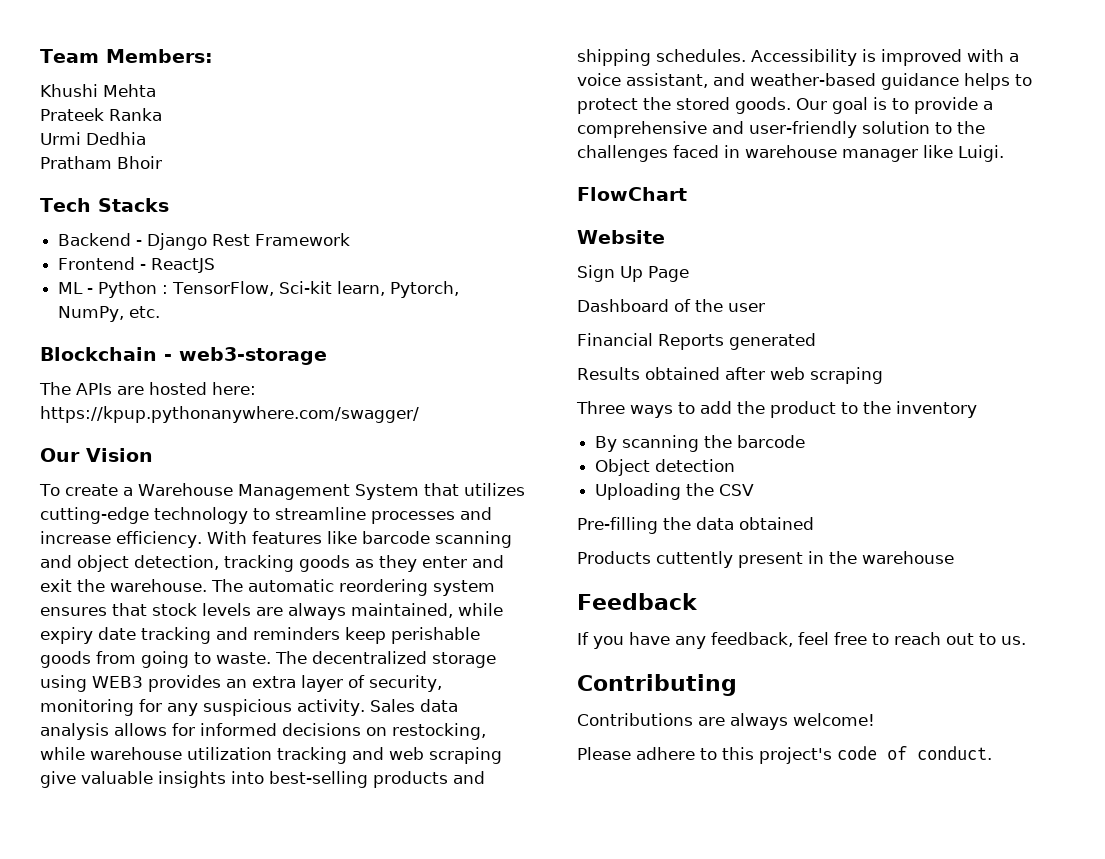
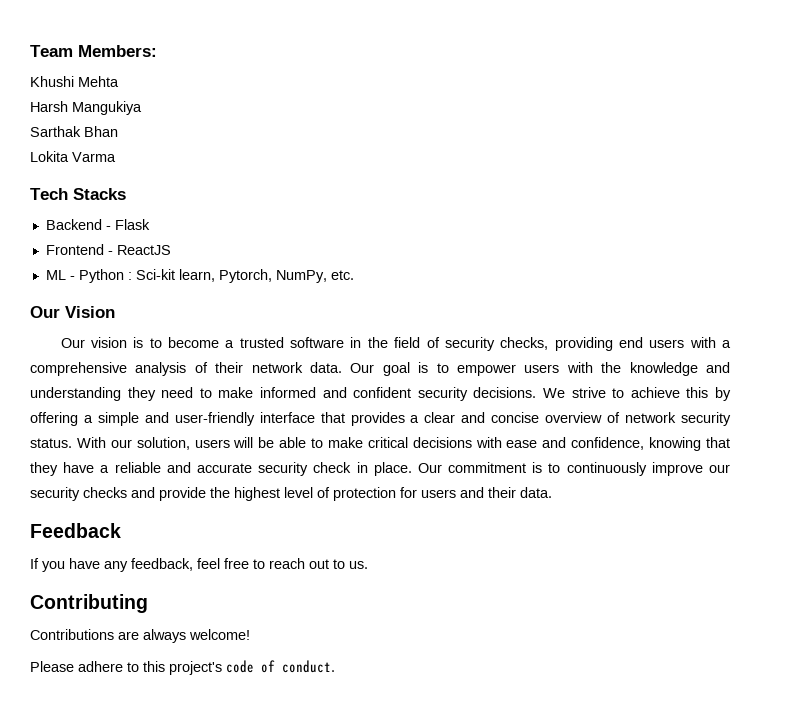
[40,108,162,121] [40,132,146,145] [40,156,162,169] Prateek Ranka // Urmi Dedhia // Pratham Bhoir -> [30,101,142,115] [30,126,118,137] [30,151,116,162] Harsh Mangukiya // Sarthak Bhan // Lokita Varma
[147,233,351,250] Django Rest Framework -> [114,219,150,230] Flask
[172,281,275,296] TensorFlow, -> (132, 276) none
[40,347,327,365] [39,382,256,395] [40,406,419,423] [40,448,153,462] [39,483,525,500] [40,507,492,524] [40,531,512,548] [40,555,504,572] [40,579,495,596] [40,603,503,620] [40,627,480,644] [40,651,496,668] [40,675,442,692] [40,699,458,716] [40,723,486,740] [40,747,502,764] [40,771,485,788] [577,49,1019,66] [577,73,1032,90] [577,97,993,114] [577,121,985,138] [577,145,1004,162] [577,187,687,201] [577,230,665,244] [577,265,689,282] [577,299,765,312] [577,333,816,350] [577,367,883,384] [576,401,977,418] [595,435,806,452] [595,459,736,476] [595,483,755,500] [577,517,814,534] [577,551,954,568] Blockchain - web3-storage // The APIs are hosted here: https://kpup.pythonanywhere.com/swagger/ // Our Vision // To create a Warehouse Management System that utilizes cutting-edge technology to streamline processes and increase efficiency. With features like barcode scanning and object detection, tracking goods as they enter and exit the warehouse. The automatic reordering system ensures that stock levels are always maintained, while expiry date tracking and reminders keep perishable goods from going to waste. The decentralized storage using WEB3 provides an extra layer of security, monitoring for any suspicious activity. Sales data analysis allows for informed decisions on restocking, while warehouse utilization tracking and web scraping give valuable insights into best-selling products and shipping schedules. Accessibility is improved with a voice assistant, and weather-based guidance helps to protect the stored goods. Our goal is to provide a comprehensive and user-friendly solution to the challenges faced in warehouse manager like Luigi. // FlowChart // Website // Sign Up Page // Dashboard of the user // Financial Reports generated // Results obtained after web scraping // Three ways to add the product to the inventory // By scanning the barcode // Object detection // Uploading the CSV // Pre-filling the data obtained // Products cuttently present in the warehouse -> [30,306,115,318] [60,337,731,351] [30,362,730,376] [30,387,732,401] [30,412,731,426] [30,437,730,451] [30,462,730,476] [30,487,552,501] Our Vision // Our vision is to become a trusted software in the field of security checks, providing end users with a comprehensive analysis of their network data. Our goal is to empower users with the knowledge and understanding they need to make informed and confident security decisions. We strive to achieve this by offering a simple and user-friendly interface that provides a clear and concise overview of network security status. With our solution, users will be able to make critical decisions with ease and confidence, knowing that they have a reliable and accurate security check in place. Our commitment is to continuously improve our security checks and provide the highest level of protection for users and their data.

